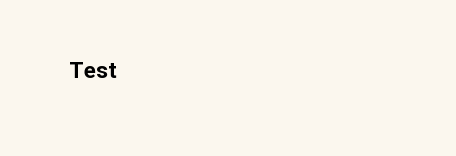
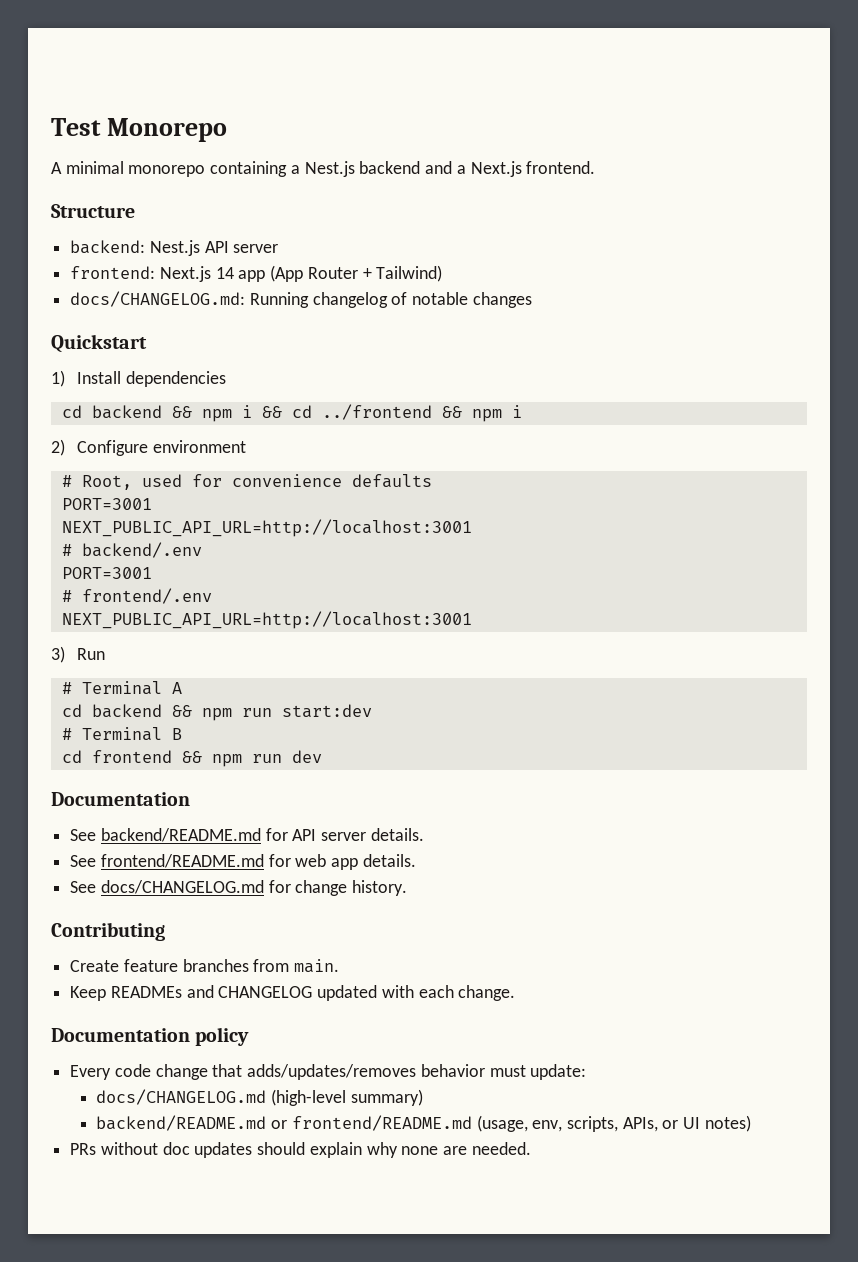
(117, 70) none -> [107,118,228,142] [51,161,596,177] [51,204,135,218] [70,240,279,256] [70,265,443,282] [70,291,532,308] [51,334,147,353] [51,370,226,387] [61,404,522,422] [51,439,246,456] [61,474,432,490] [61,498,152,510] [61,519,472,537] [61,542,202,558] [61,567,152,579] [61,588,212,604] [61,611,472,629] [51,646,106,663] [61,681,182,695] [61,704,372,721] [61,727,182,741] [61,750,322,767] [51,792,190,806] [70,828,424,842] [70,854,416,870] [70,880,408,896] [51,922,165,941] [70,959,340,973] [70,985,516,1001] [51,1027,250,1046] [70,1064,587,1080] [96,1089,423,1106] [96,1115,751,1132] [70,1142,531,1158] Monorepo // A minimal monorepo containing a Nest.js backend and a Next.js frontend. // Structure // backend: Nest.js API server // frontend: Next.js 14 app (App Router + Tailwind) // docs/CHANGELOG.md: Running changelog of notable changes // Quickstart // 1) Install dependencies // cd backend && npm i && cd ../frontend && npm i // 2) Configure environment // # Root, used for convenience defaults // PORT=3001 // NEXT_PUBLIC_API_URL=http://localhost:3001 // # backend/.env // PORT=3001 // # frontend/.env // NEXT_PUBLIC_API_URL=http://localhost:3001 // 3) Run // # Terminal A // cd backend && npm run start:dev // # Terminal B // cd frontend && npm run dev // Documentation // See backend/README.md for API server details. // See frontend/README.md for web app details. // See docs/CHANGELOG.md for change history. // Contributing // Create feature branches from main. // Keep READMEs and CHANGELOG updated with each change. // Documentation policy // Every code change that adds/updates/removes behavior must update: // docs/CHANGELOG.md (high-level summary) // backend/README.md or frontend/README.md (usage, env, scripts, APIs, or UI notes) // PRs without doc updates should explain why none are needed.

